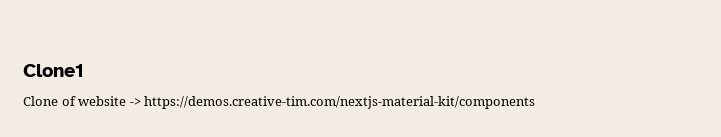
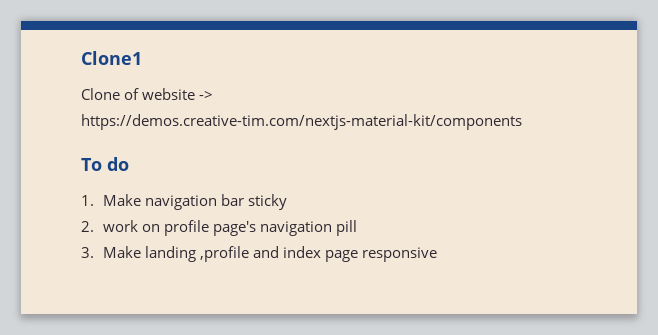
(536, 102) none -> [81,157,129,171] [81,194,287,210] [81,220,357,236] [81,246,438,262] // To do // 1. Make navigation bar sticky // 2. work on profile page's navigation pill // 3. Make landing ,profile and index page responsive

